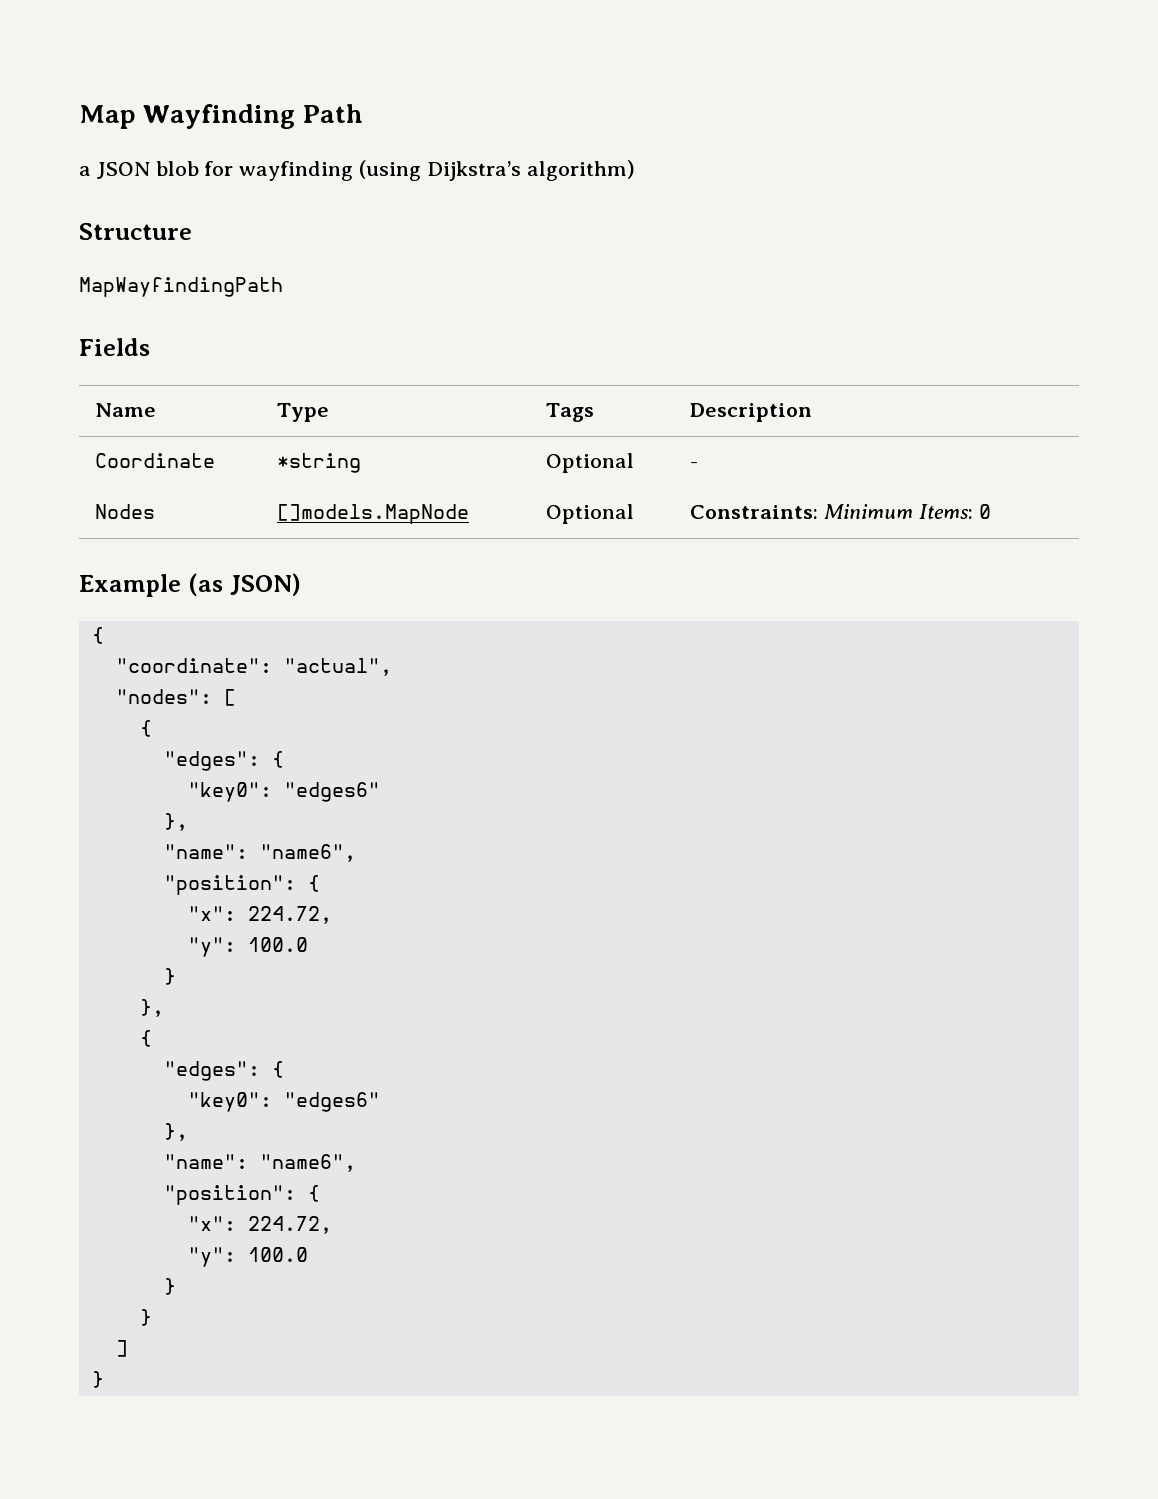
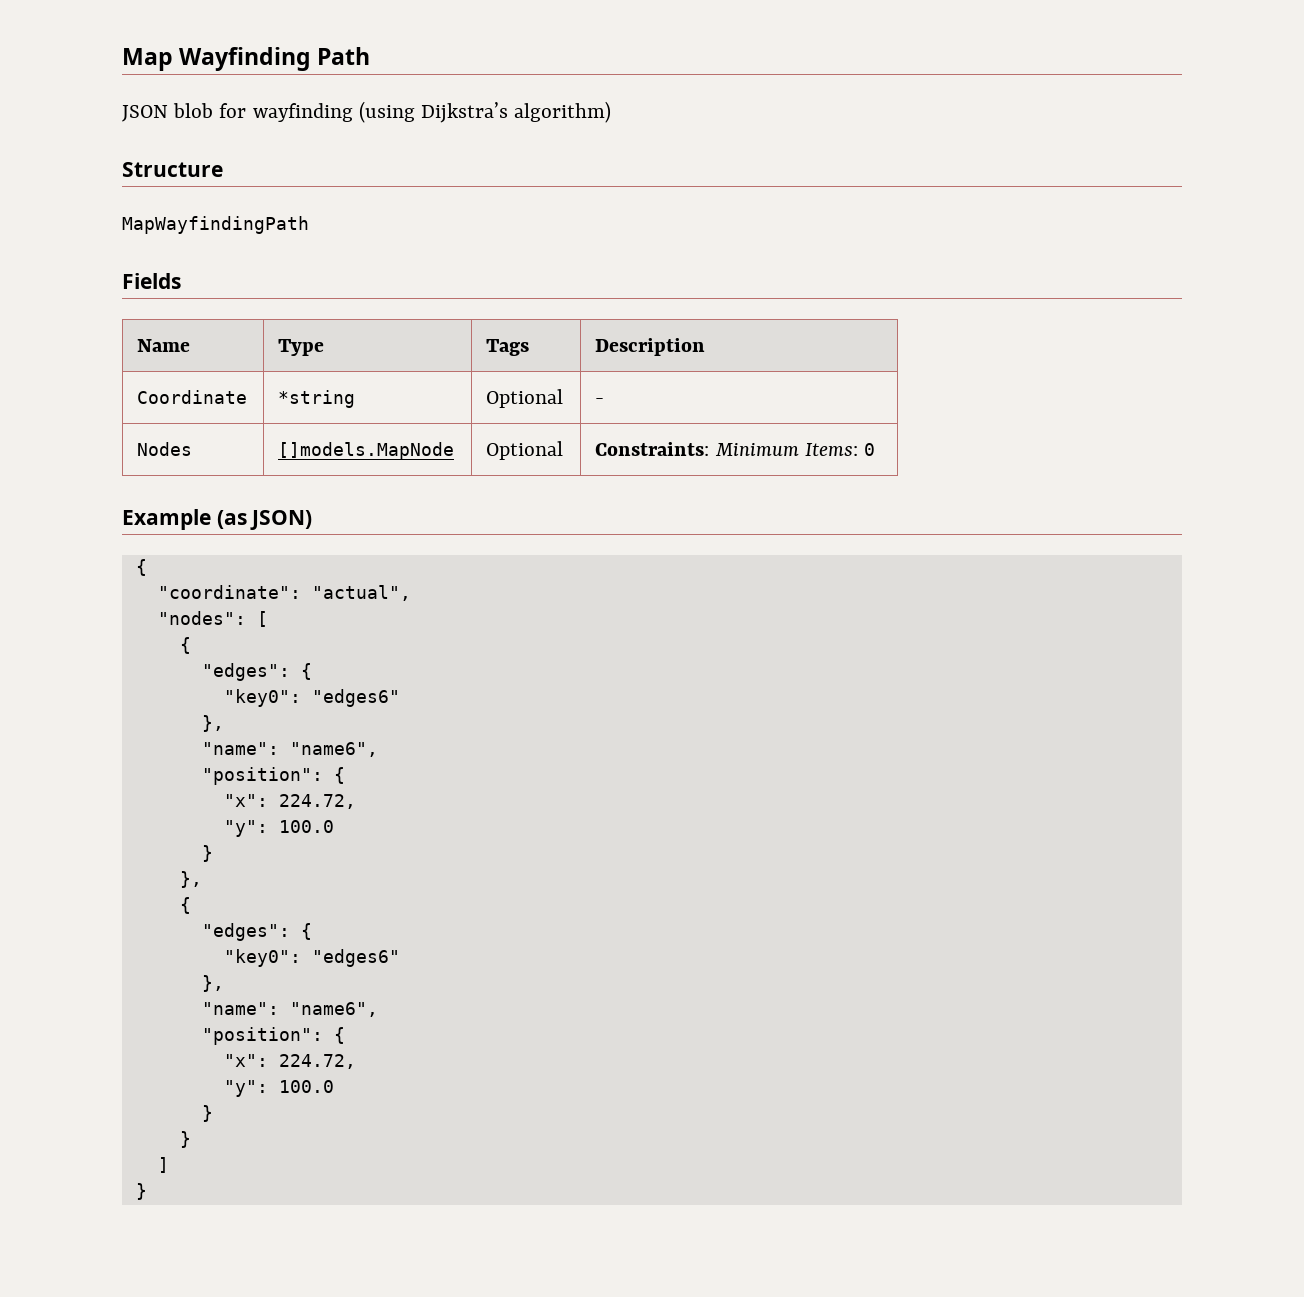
[79,166,91,176] a -> (371, 56) none

